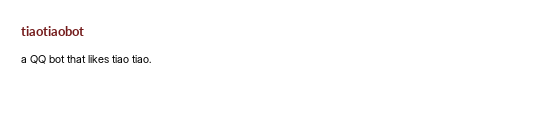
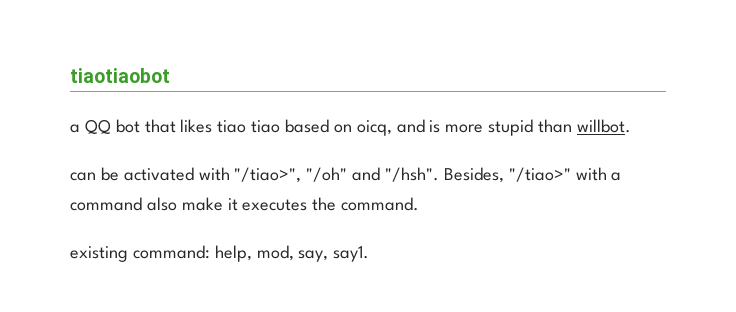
[132,55,151,63] tiao. -> [251,119,631,136] [70,167,622,183] [70,197,420,211] [70,245,370,262] tiao based on oicq, and is more stupid than willbot. // can be activated with "/tiao>", "/oh" and "/hsh". Besides, "/tiao>" with a command also make it executes the command. // existing command: help, mod, say, say1.

